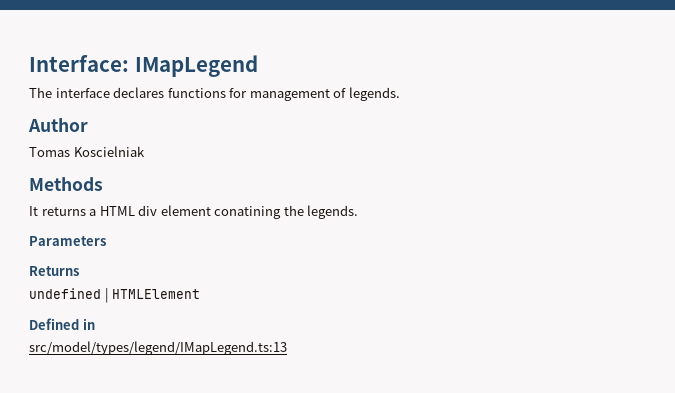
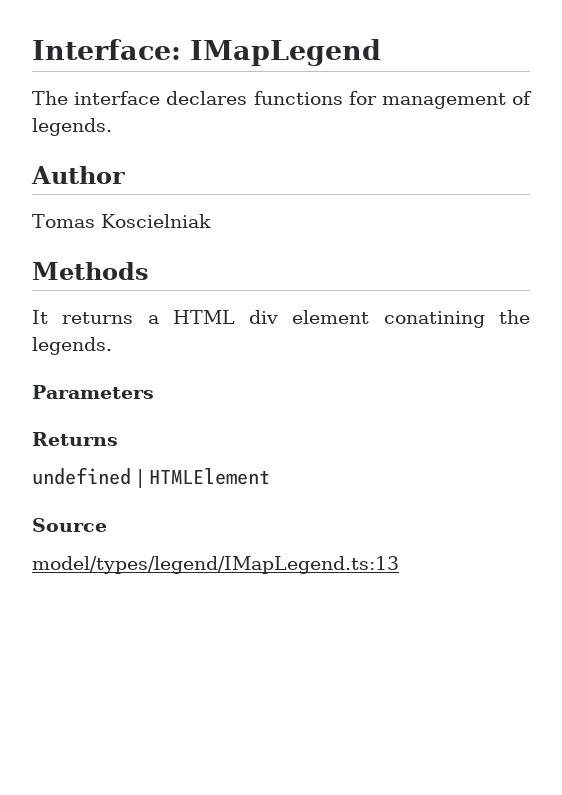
[29,318,95,330] [29,341,287,355] Defined in // src/model/types/legend/IMapLegend.ts:13 -> [32,518,107,532] [32,556,399,574] Source // model/types/legend/IMapLegend.ts:13

